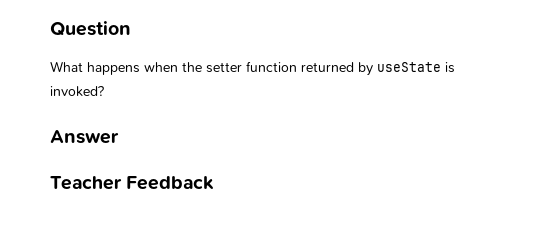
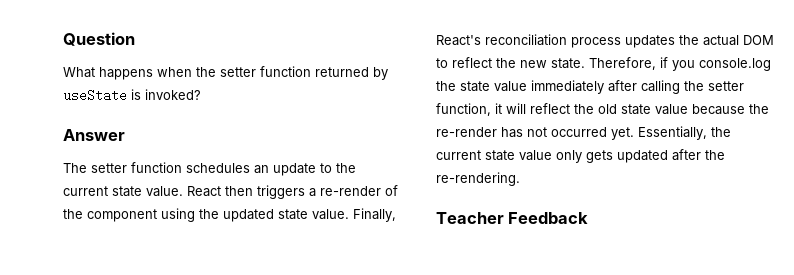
(119, 137) none -> [63,162,356,176] [63,185,398,199] [63,208,396,222] [436,34,774,48] [436,57,771,71] [436,80,744,94] [436,103,769,116] [436,126,731,140] [436,149,725,163] [436,172,520,186] // The setter function schedules an update to the current state value. React then triggers a re-render of the component using the updated state value. Finally, React's reconciliation process updates the actual DOM to reflect the new state. Therefore, if you console.log the state value immediately after calling the setter function, it will reflect the old state value because the re-render has not occurred yet. Essentially, the current state value only gets updated after the re-rendering.

